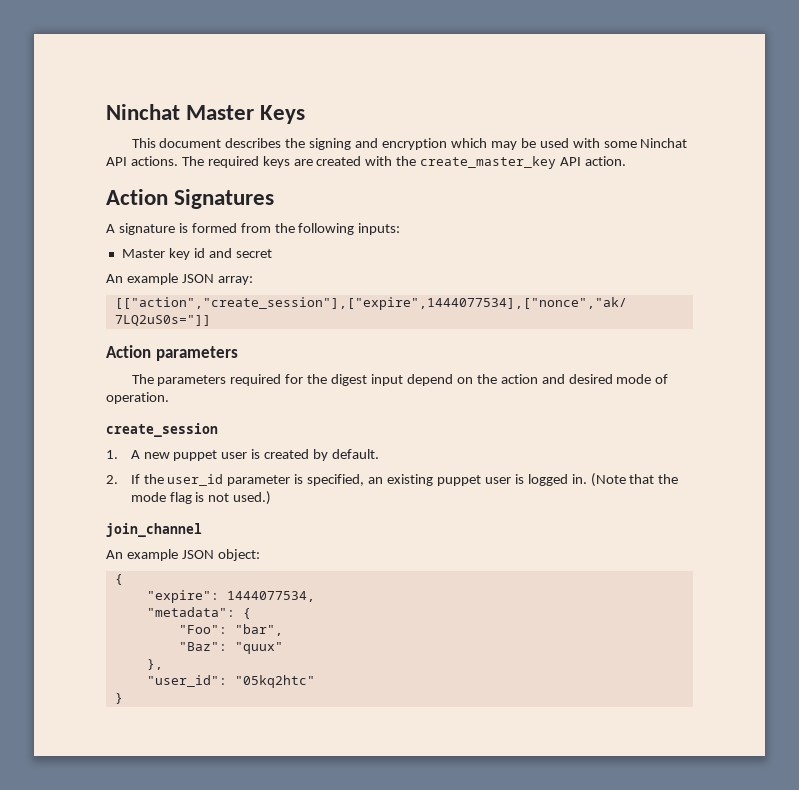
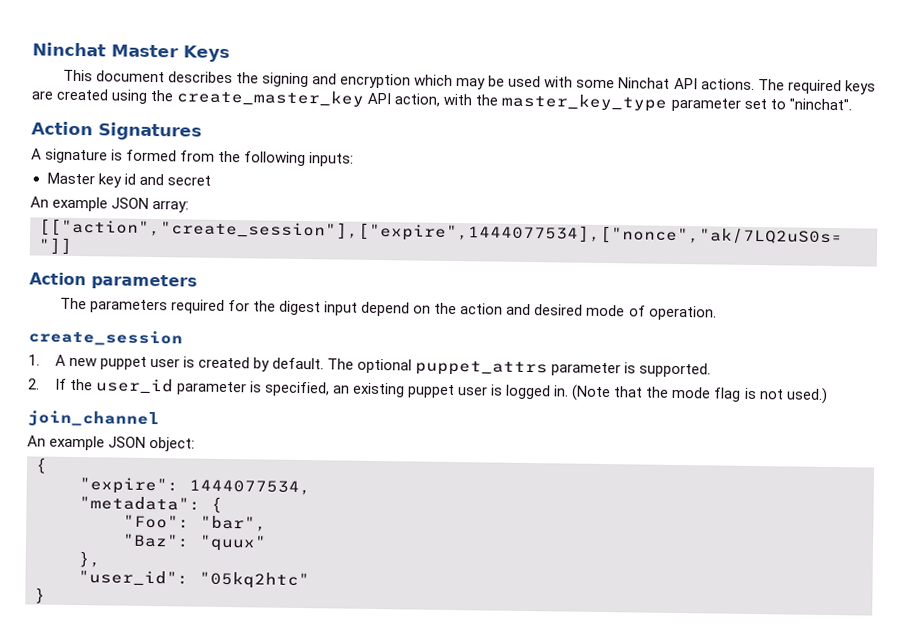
[365,156,393,166] with -> [111,89,149,104] using
[585,156,627,166] action. -> [394,93,852,112] action, with the master_key_type parameter set to "ninchat".
(380, 454) none -> [326,358,712,378] The optional puppet_attrs parameter is supported.

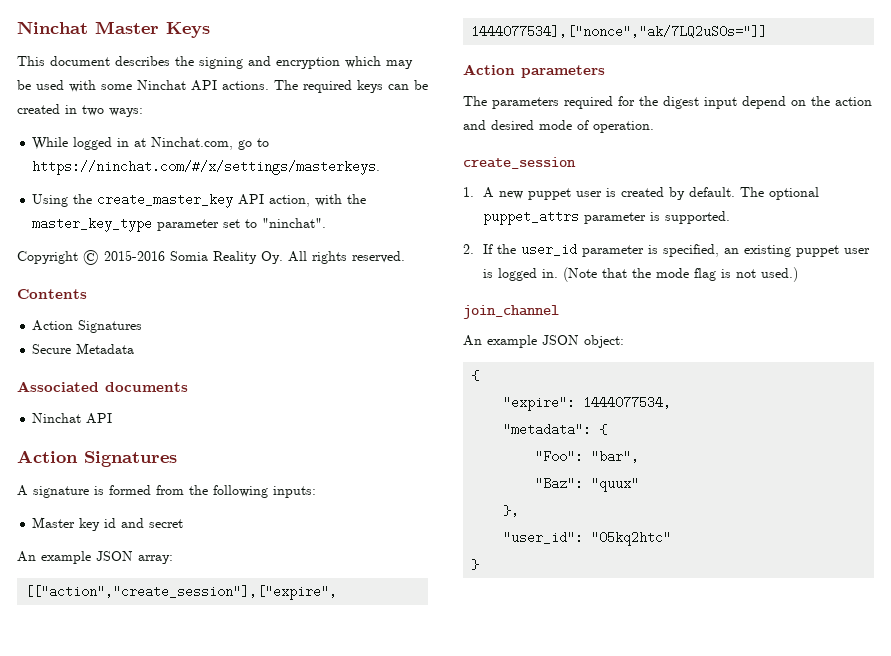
[31,88,149,104] are created using -> [388,80,428,90] [17,104,143,117] [32,137,270,150] [32,160,381,175] [32,194,69,207] can be created in two ways: // While logged in at Ninchat.com, go to https://ninchat.com/#/x/settings/masterkeys. // Using
(852, 104) none -> [17,250,405,265] [17,289,87,299] [32,320,143,333] [32,343,135,354] [17,381,188,392] [32,413,113,424] // Copyright © 2015-2016 Somia Reality Oy. All rights reserved. // Contents // Action Signatures // Secure Metadata // Associated documents // Ninchat API

